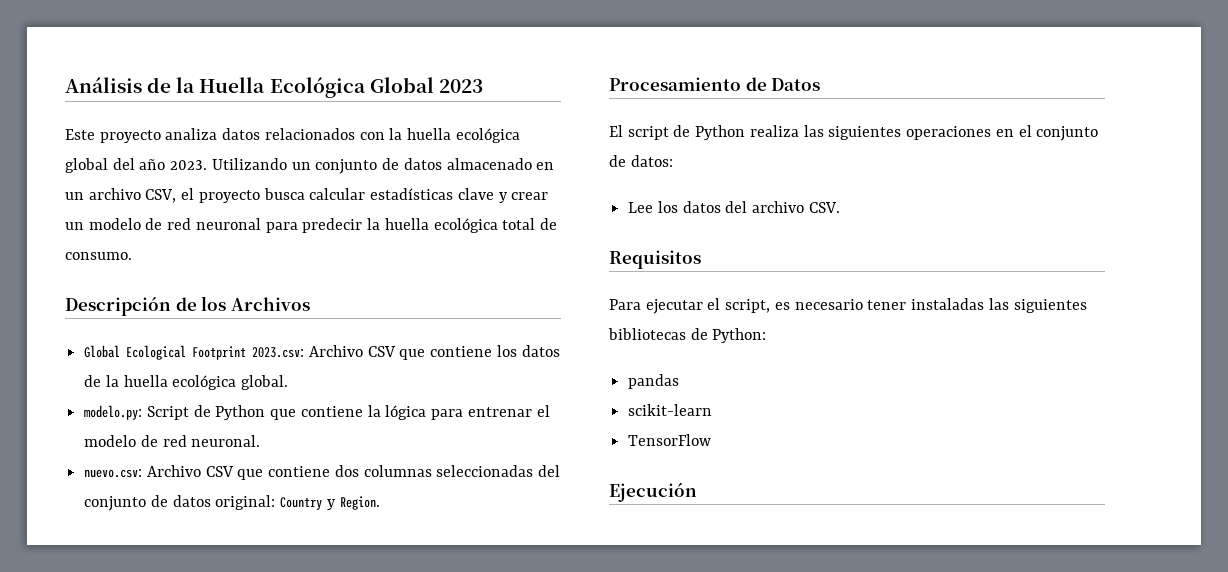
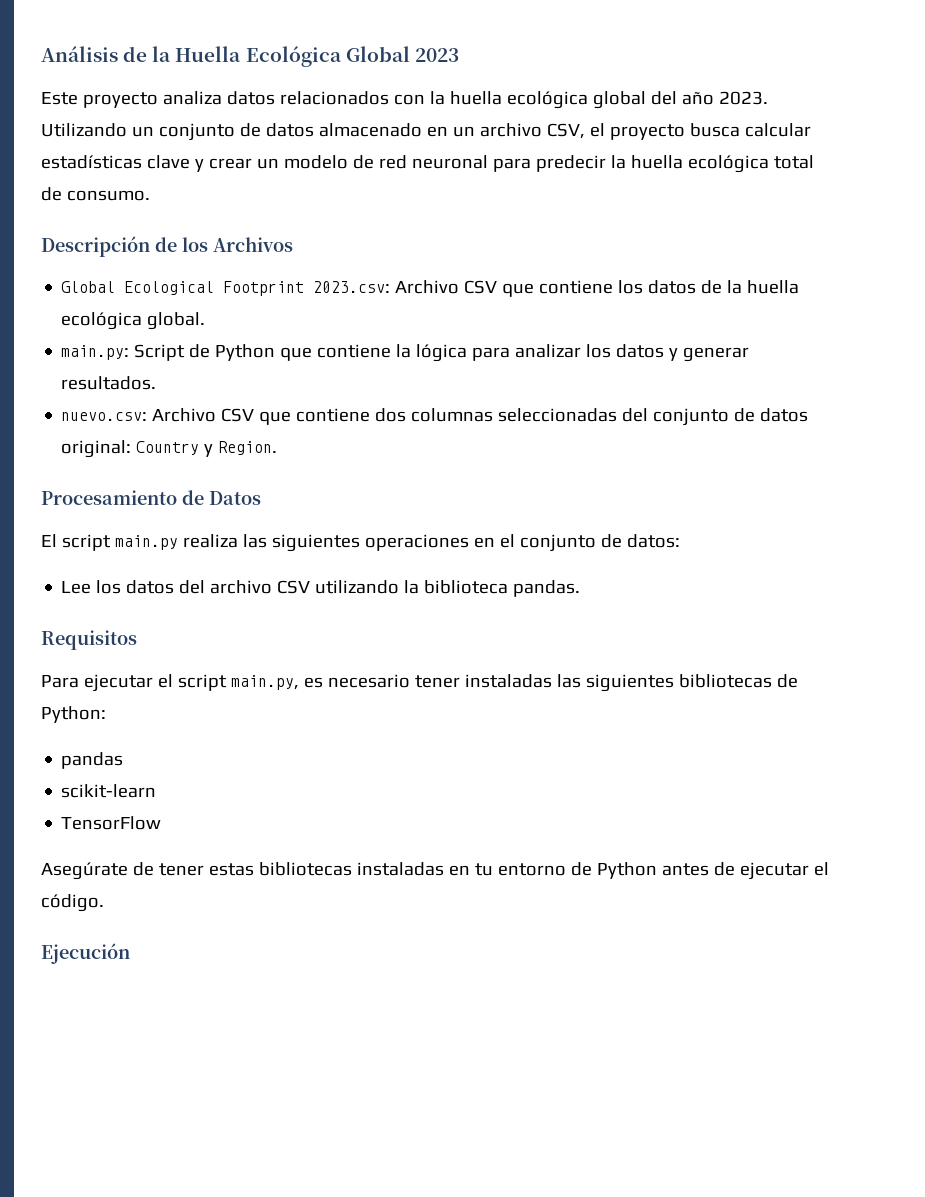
[84,405,143,420] modelo.py: -> [61,345,130,360] main.py:
[467,405,550,417] [84,435,261,447] entrenar el modelo de red neuronal. -> [515,344,750,362] [61,376,157,390] analizar los datos y generar resultados.
[673,125,746,140] de Python -> [114,535,178,550] main.py
[808,202,840,213] CSV. -> [277,580,581,597] CSV utilizando la biblioteca pandas.
[725,299,771,313] script, -> [177,674,299,691] script main.py,
(712, 440) none -> [41,862,829,880] [41,894,104,912] // Asegúrate de tener estas bibliotecas instaladas en tu entorno de Python antes de ejecutar el código.

